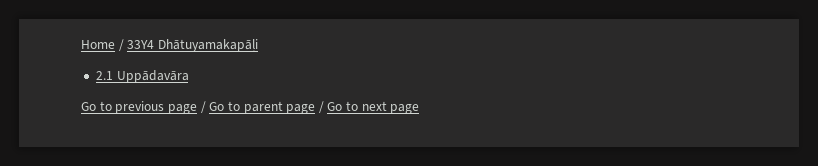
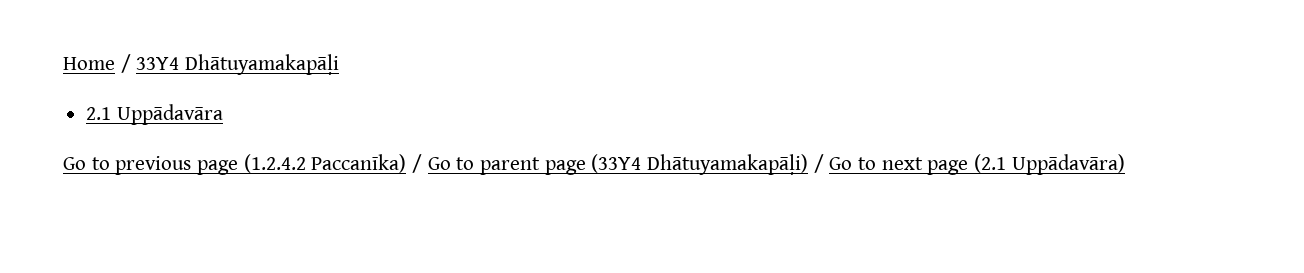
(197, 109) none -> [243,154,407,173] (1.2.4.2 Paccanīka)
(316, 109) none -> [591,154,809,175] (33Y4 Dhātuyamakapāḷi)
(420, 109) none -> [974,154,1125,175] (2.1 Uppādavāra)

